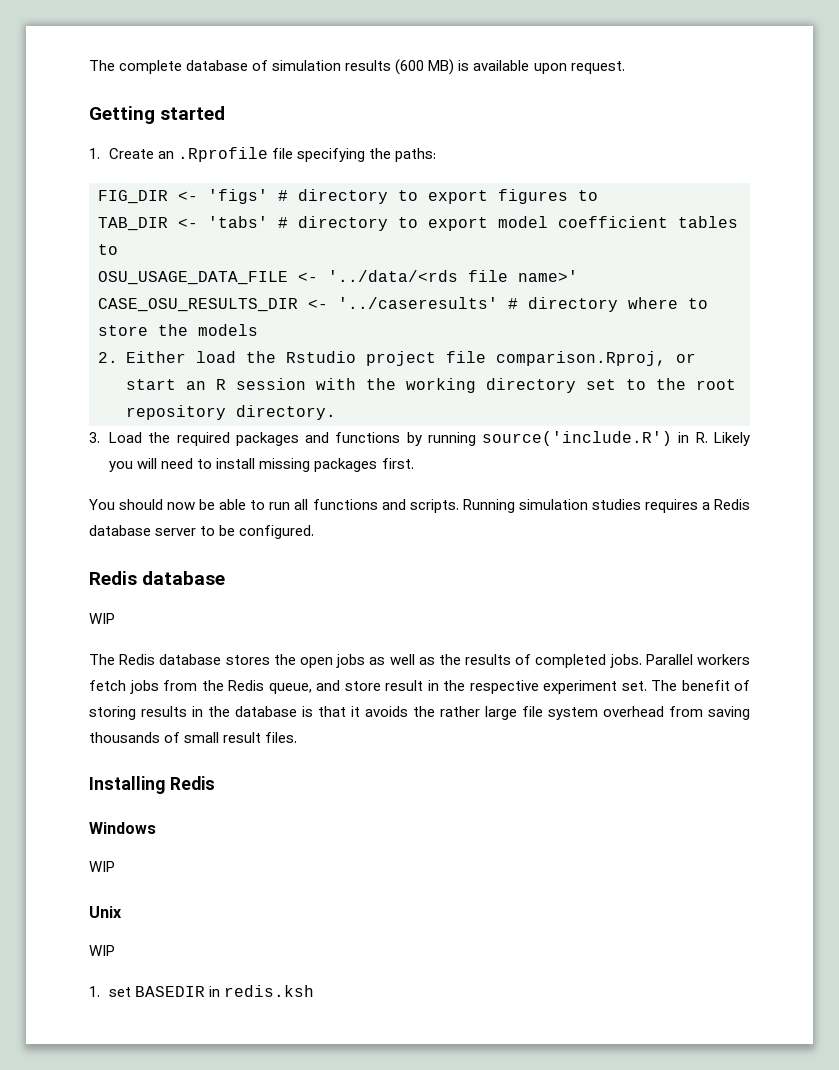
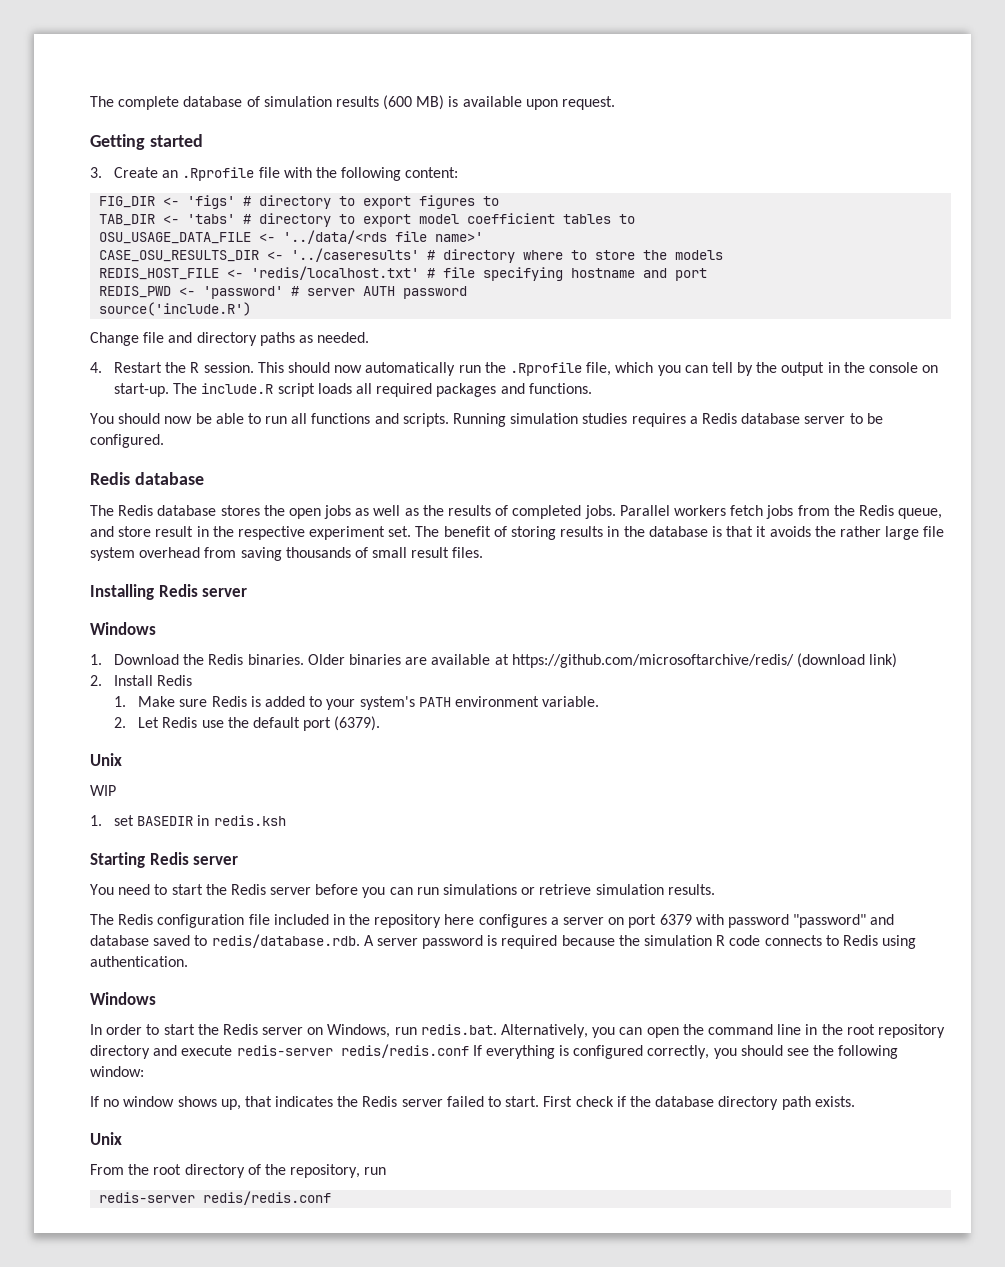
[89,148,100,159] 1. -> [90,167,102,178] 3.
[297,148,437,162] specifying the paths: -> [283,167,459,181] with the following content:
[98,351,696,366] [125,378,736,393] [125,405,336,420] [89,431,751,446] [109,458,414,472] 2. Either load the Rstudio project file comparison.Rproj, or start an R session with the working directory set to the root repository directory. // 3. Load the required packages and functions by running source('include.R') in R. Likely you will need to install missing packages first. -> [99,266,708,281] [99,286,468,299] [99,302,252,316] [90,332,370,346] [90,362,939,376] [114,383,592,397] REDIS_HOST_FILE <- 'redis/localhost.txt' # file specifying hostname and port // REDIS_PWD <- 'password' # server AUTH password // source('include.R') // Change file and directory paths as needed. // 4. Restart the R session. This should now automatically run the .Rprofile file, which you can tell by the output in the console on start-up. The include.R script loads all required packages and functions.
[89,613,115,624] // WIP -> (204, 478) none
[89,822,156,834] [89,861,115,872] // Windows // WIP -> [202,588,248,597] [90,622,156,635] [90,653,898,668] [90,675,193,686] [114,696,600,710] [114,716,381,731] server // Windows // 1. Download the Redis binaries. Older binaries are available at https://github.com/microsoftarchive/redis/ (download link) // 2. Install Redis // 1. Make sure Redis is added to your system's PATH environment variable. // 2. Let Redis use the default port (6379).
(315, 991) none -> [90,852,239,868] [90,884,715,898] [90,914,895,928] [90,934,917,949] [90,956,188,967] [90,992,156,1005] [90,1024,945,1038] [90,1044,899,1059] [90,1066,144,1077] [90,1096,855,1110] [90,1132,122,1145] [90,1164,387,1178] [99,1191,332,1205] // Starting Redis server // You need to start the Redis server before you can run simulations or retrieve simulation results. // The Redis configuration file included in the repository here configures a server on port 6379 with password "password" and database saved to redis/database.rdb. A server password is required because the simulation R code connects to Redis using authentication. // Windows // In order to start the Redis server on Windows, run redis.bat. Alternatively, you can open the command line in the root repository directory and execute redis-server redis/redis.conf If everything is configured correctly, you should see the following window: // If no window shows up, that indicates the Redis server failed to start. First check if the database directory path exists. // Unix // From the root directory of the repository, run // redis-server redis/redis.conf

